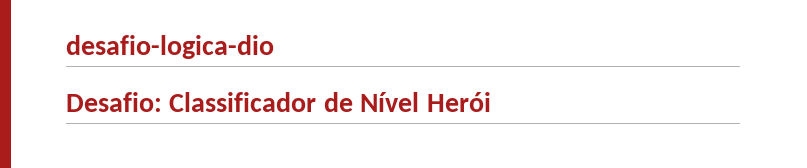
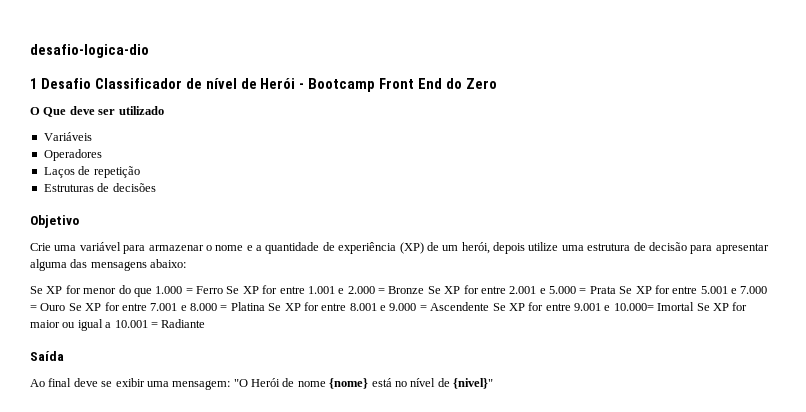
[66,92,491,112] Desafio: Classificador de Nível Herói -> [30,78,497,92] [30,106,164,117] [43,132,92,141] [43,149,102,161] [43,166,140,178] [43,183,156,192] [30,215,79,228] [30,242,769,254] [30,259,187,271] [30,285,768,297] [30,302,748,311] [30,319,206,331] [30,351,64,361] [30,378,493,390] 1 Desafio Classificador de nível de Herói - Bootcamp Front End do Zero // O Que deve ser utilizado // Variáveis // Operadores // Laços de repetição // Estruturas de decisões // Objetivo // Crie uma variável para armazenar o nome e a quantidade de experiência (XP) de um herói, depois utilize uma estrutura de decisão para apresentar alguma das mensagens abaixo: // Se XP for menor do que 1.000 = Ferro Se XP for entre 1.001 e 2.000 = Bronze Se XP for entre 2.001 e 5.000 = Prata Se XP for entre 5.001 e 7.000 = Ouro Se XP for entre 7.001 e 8.000 = Platina Se XP for entre 8.001 e 9.000 = Ascendente Se XP for entre 9.001 e 10.000= Imortal Se XP for maior ou igual a 10.001 = Radiante // Saída // Ao final deve se exibir uma mensagem: "O Herói de nome {nome} está no nível de {nivel}"

